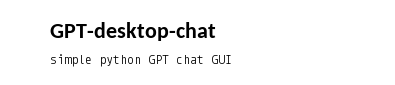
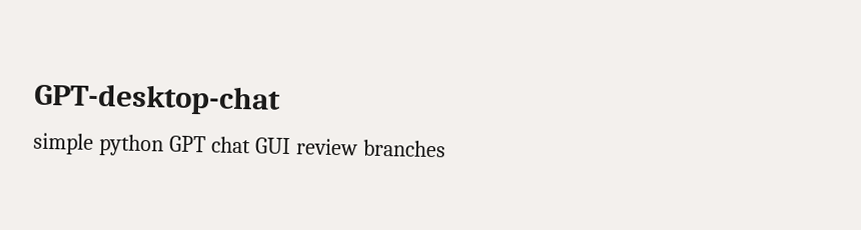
(232, 59) none -> [295,138,446,158] review branches

